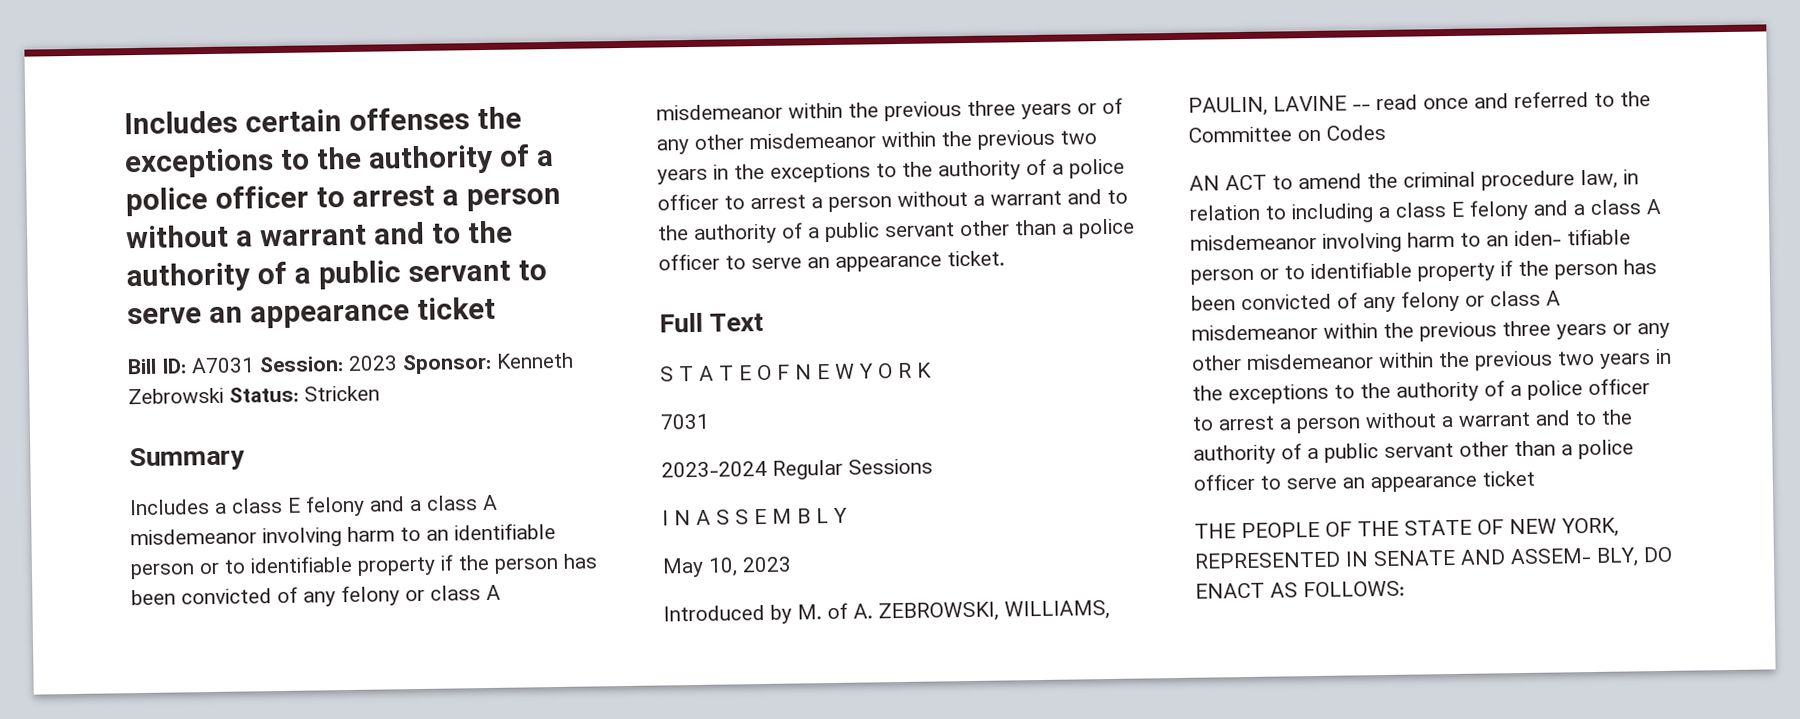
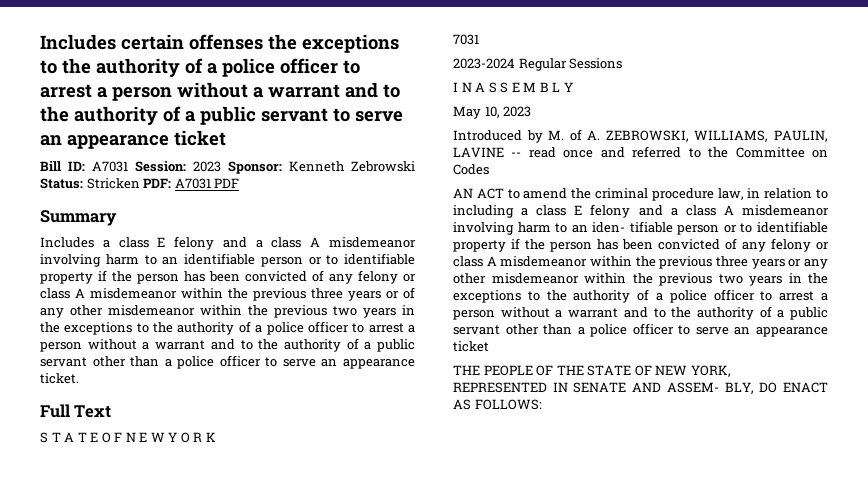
(380, 393) none -> [143,178,240,189] PDF: A7031 PDF

